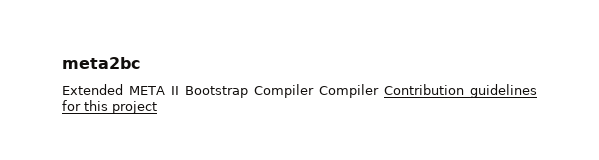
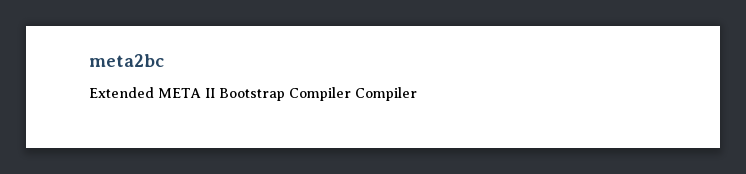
[384,84,537,98] [62,100,157,114] Contribution guidelines for this project -> (417, 94) none

